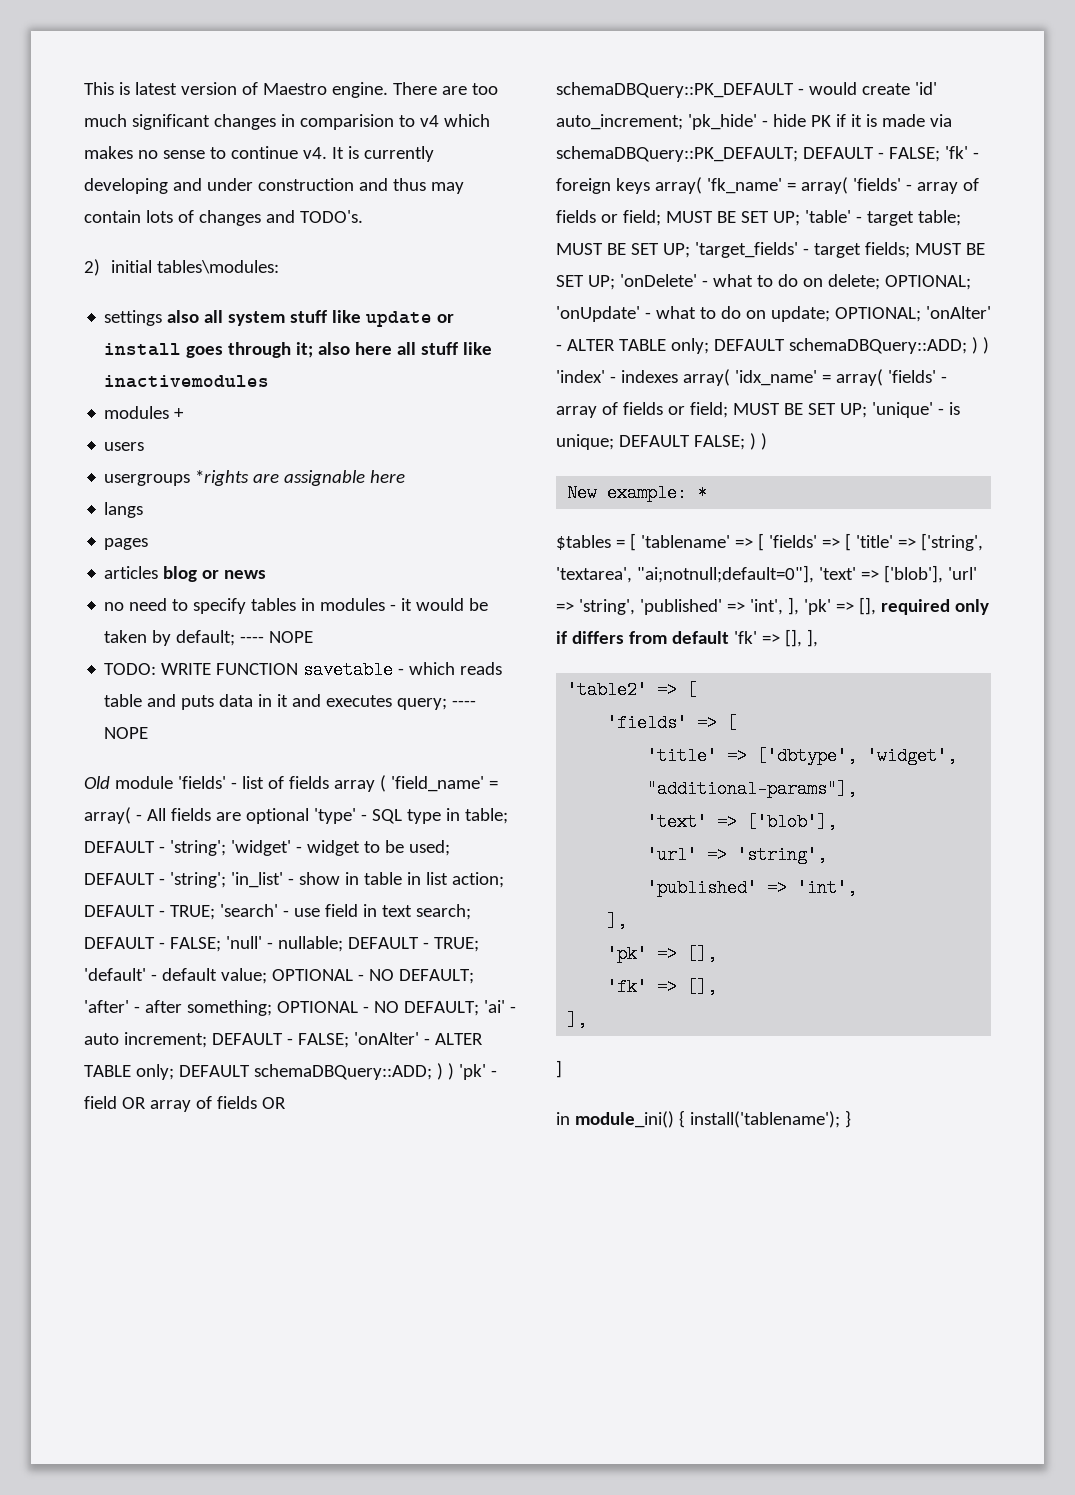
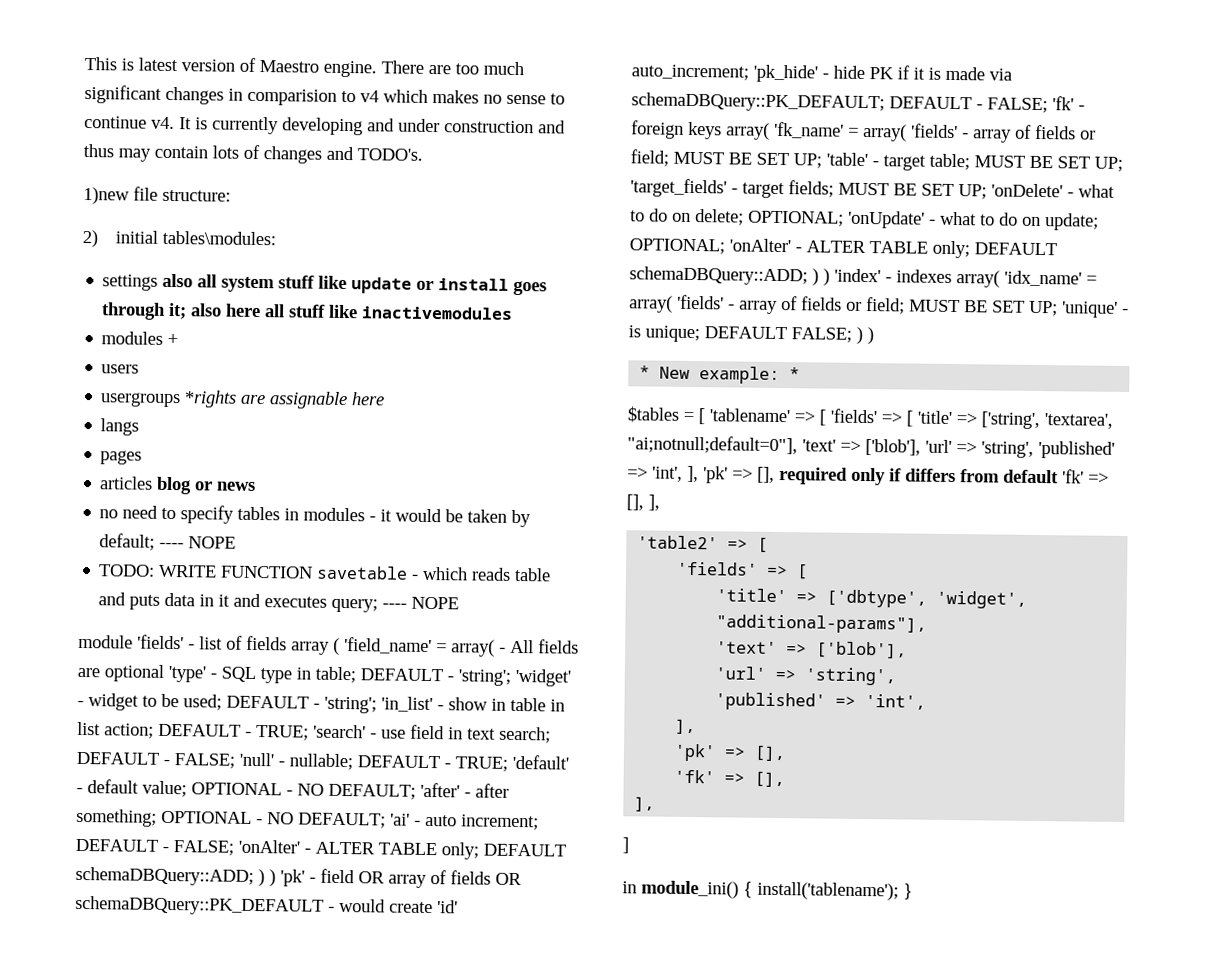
(363, 216) none -> [83,186,231,205] // 1)new file structure:
[84,776,110,789] Old -> (460, 603) none
(767, 441) none -> [639,365,651,379] *

